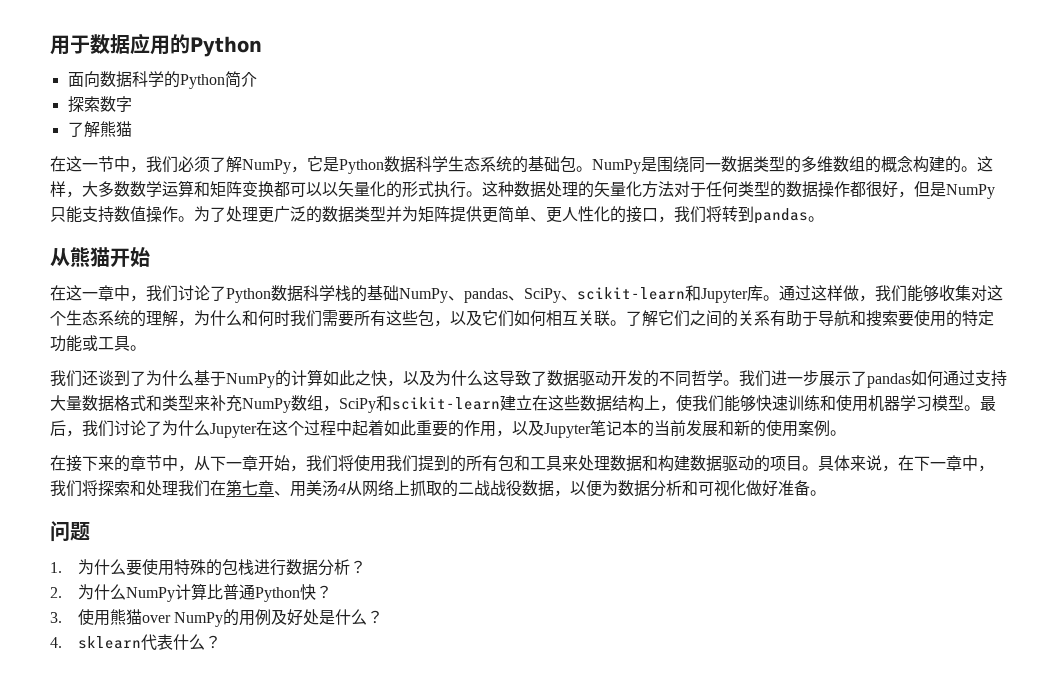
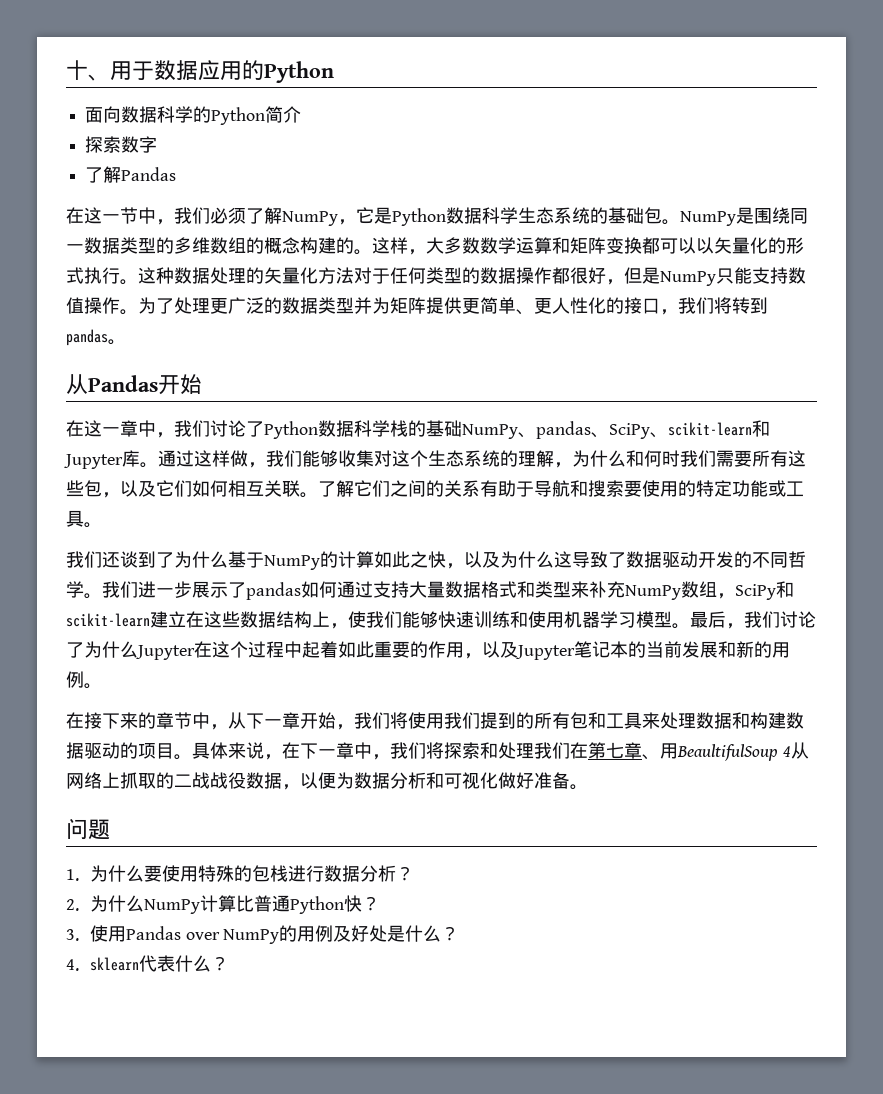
(50, 45) none -> [66,60,110,81] 十、
[99,121,132,137] 熊猫 -> [121,167,177,181] Pandas
[70,247,110,267] 熊猫 -> [88,375,158,392] Pandas
[766,420,814,437] 使用案 -> [772,642,790,658] 用
[306,480,338,497] 美汤 -> [677,744,778,761] BeaultifulSoup
[110,609,143,625] 熊猫 -> [125,926,181,940] Pandas

